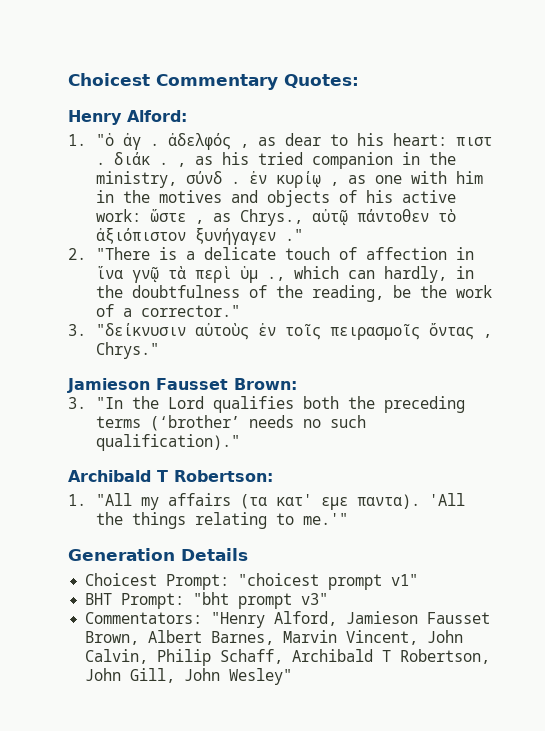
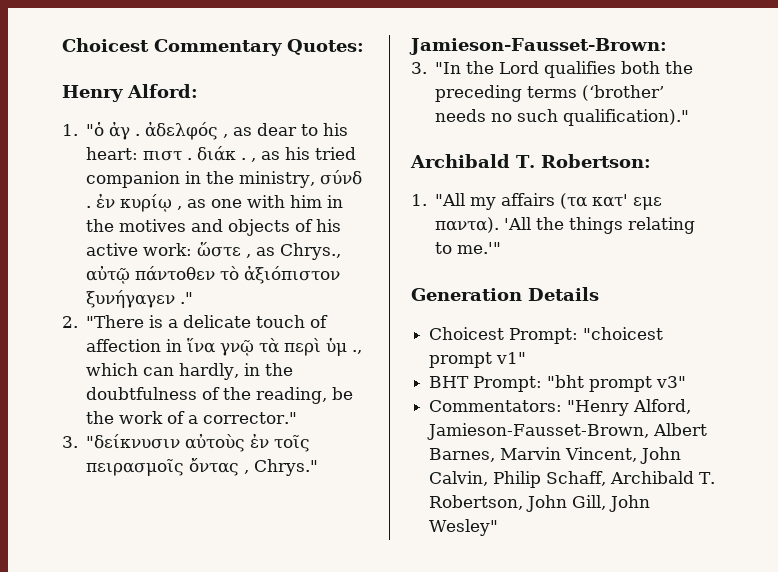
[67,378,297,393] Jamieson Fausset Brown: -> [409,38,667,55] Jamieson-Fausset-Brown:
[157,470,168,482] T -> [516,155,535,168] T.
[346,611,491,624] [85,631,140,645] Jamieson Fausset Brown, -> [427,423,650,440] Jamieson-Fausset-Brown,
[382,650,392,662] T -> [699,472,716,484] T.

